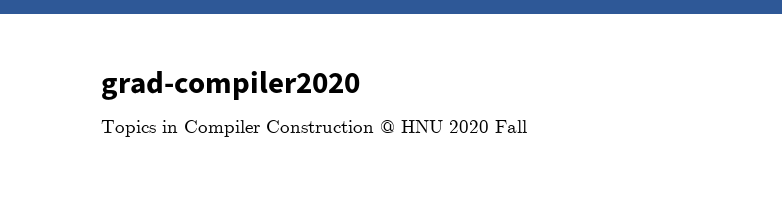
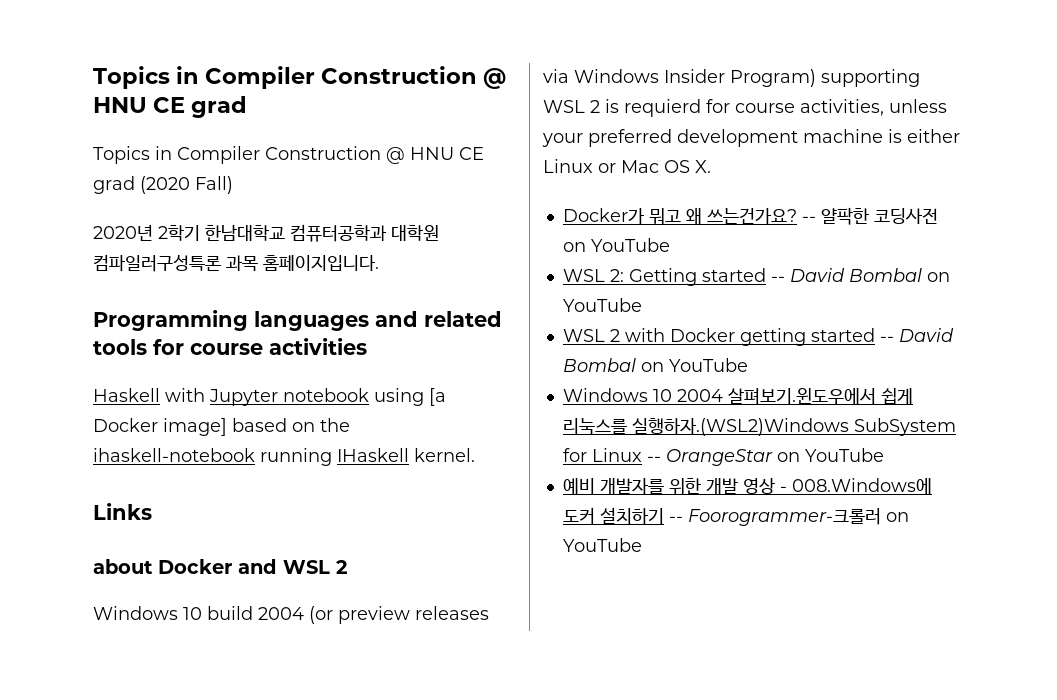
[101,71,360,100] [101,120,527,137] grad-compiler2020 // Topics in Compiler Construction @ HNU 2020 Fall -> [93,66,507,89] [93,96,248,118] [93,146,484,164] [93,176,233,194] [93,224,439,242] [93,254,379,272] [93,310,502,331] [93,338,367,355] [93,388,446,406] [93,418,350,436] [93,448,475,466] [93,503,152,520] [93,559,348,574] [93,606,489,624] [543,69,920,87] [543,99,947,117] [542,129,960,147] [543,159,711,173] [562,207,938,225] [562,238,670,252] [562,268,950,286] [562,298,642,312] [562,328,954,346] [562,358,748,372] [562,388,913,405] [562,418,956,436] [562,448,884,466] [562,478,932,495] [562,507,909,526] [562,538,642,552] Topics in Compiler Construction @ HNU CE grad // Topics in Compiler Construction @ HNU CE grad (2020 Fall) // 2020년 2학기 한남대학교 컴퓨터공학과 대학원 컴파일러구성특론 과목 홈페이지입니다. // Programming languages and related tools for course activities // Haskell with Jupyter notebook using [a Docker image] based on the ihaskell-notebook running IHaskell kernel. // Links // about Docker and WSL 2 // Windows 10 build 2004 (or preview releases via Windows Insider Program) supporting WSL 2 is requierd for course activities, unless your preferred development machine is either Linux or Mac OS X. // Docker가 뭐고 왜 쓰는건가요? -- 얄팍한 코딩사전 on YouTube // WSL 2: Getting started -- David Bombal on YouTube // WSL 2 with Docker getting started -- David Bombal on YouTube // Windows 10 2004 살펴보기.윈도우에서 쉽게 리눅스를 실행하자.(WSL2)Windows SubSystem for Linux -- OrangeStar on YouTube // 예비 개발자를 위한 개발 영상 - 008.Windows에 도커 설치하기 -- Foorogrammer-크롤러 on YouTube

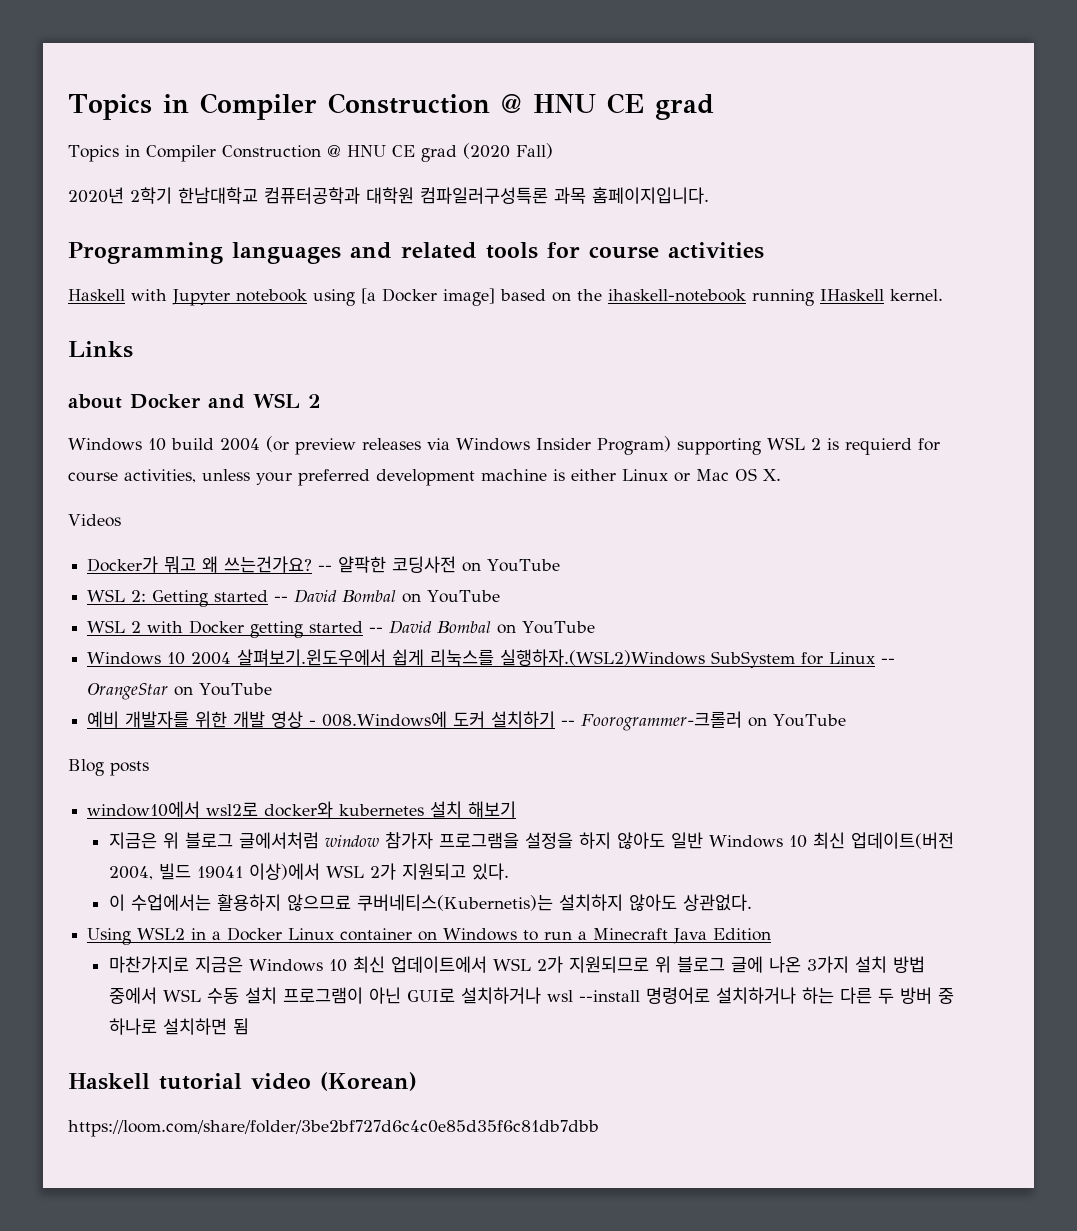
(711, 166) none -> [68,514,121,527] // Videos
(642, 545) none -> [68,759,149,776] [87,801,517,818] [109,832,955,849] [109,863,510,880] [109,894,753,911] [87,927,772,945] [109,956,926,973] [109,987,955,1004] [109,1018,250,1035] [68,1072,417,1091] [68,1120,599,1137] // Blog posts // window10에서 wsl2로 docker와 kubernetes 설치 해보기 // 지금은 위 블로그 글에서처럼 window 참가자 프로그램을 설정을 하지 않아도 일반 Windows 10 최신 업데이트(버전 2004, 빌드 19041 이상)에서 WSL 2가 지원되고 있다. // 이 수업에서는 활용하지 않으므료 쿠버네티스(Kubernetis)는 설치하지 않아도 상관없다. // Using WSL2 in a Docker Linux container on Windows to run a Minecraft Java Edition // 마찬가지로 지금은 Windows 10 최신 업데이트에서 WSL 2가 지원되므로 위 블로그 글에 나온 3가지 설치 방법 중에서 WSL 수동 설치 프로그램이 아닌 GUI로 설치하거나 wsl --install 명령어로 설치하거나 하는 다른 두 방버 중 하나로 설치하면 됨 // Haskell tutorial video (Korean) // https://loom.com/share/folder/3be2bf727d6c4c0e85d35f6c81db7dbb

